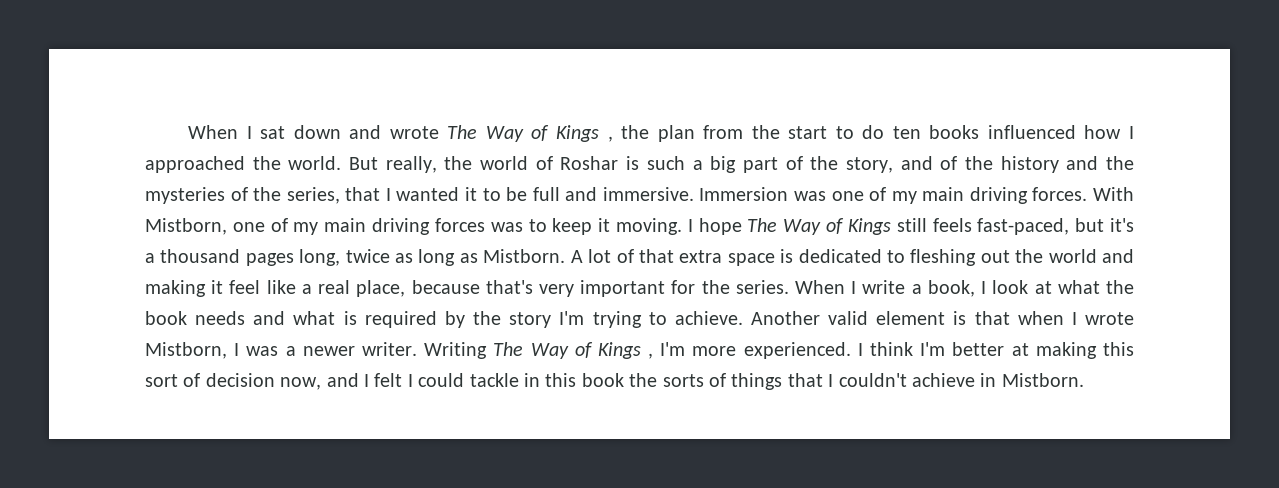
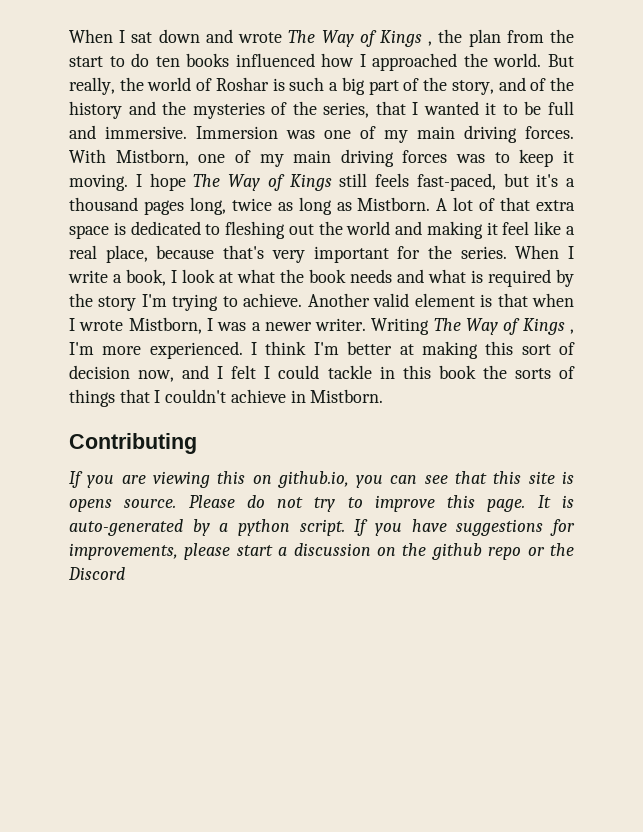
(1084, 380) none -> [69,433,197,454] [69,471,575,488] [69,495,574,512] [69,519,575,536] [69,543,574,560] [68,567,125,580] // Contributing // If you are viewing this on github.io, you can see that this site is opens source. Please do not try to improve this page. It is auto-generated by a python script. If you have suggestions for improvements, please start a discussion on the github repo or the Discord

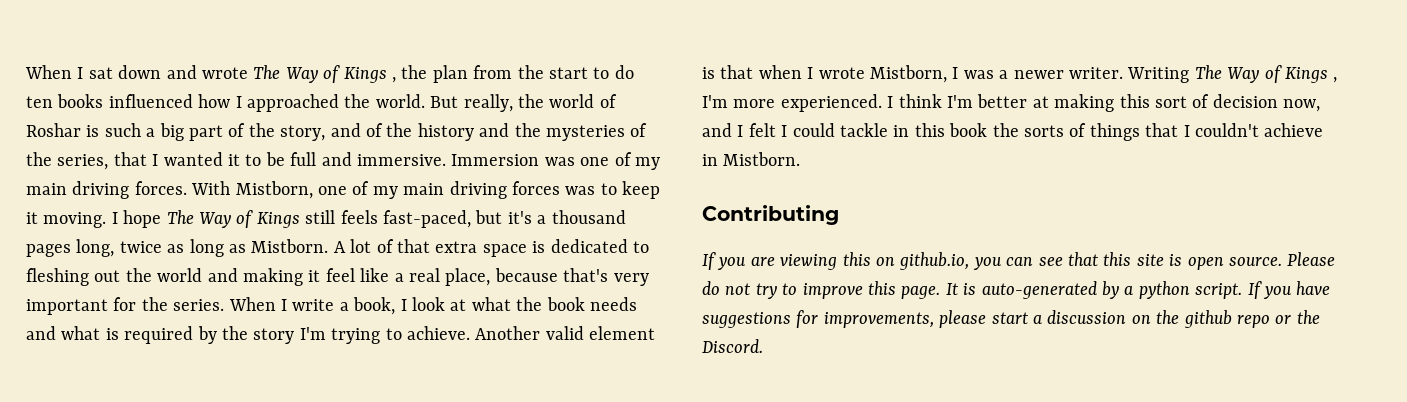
[69,499,112,512] opens -> [1187,257,1224,270] open
[68,567,125,580] Discord -> [702,339,763,353] Discord.

